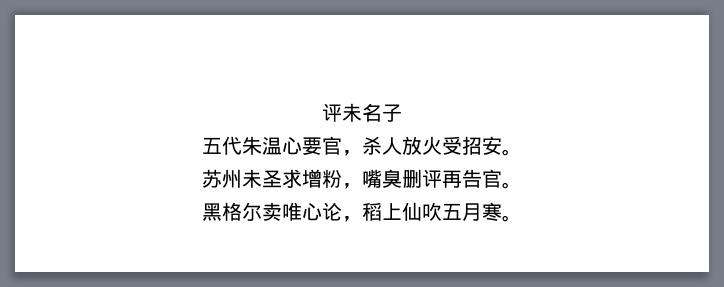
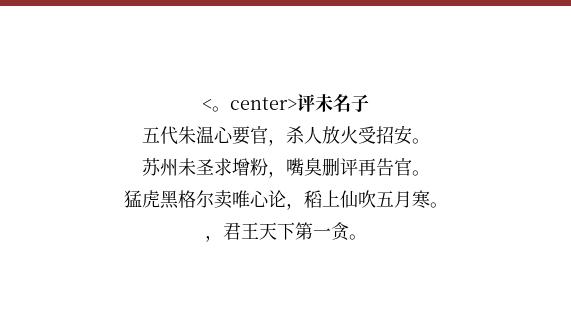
(322, 112) none -> [202,97,297,112] <。center>
(522, 185) none -> [123,190,160,208] 猛虎
(522, 218) none -> [204,222,367,242] // ，君王天下第一贪。

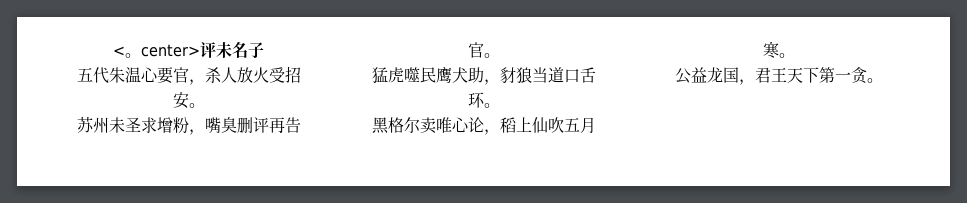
(160, 199) none -> [403,67,596,85] [467,92,500,108] 噬民鹰犬助，豺狼当道口舌环。 //
(448, 205) none -> [674,67,739,84] 公益龙国

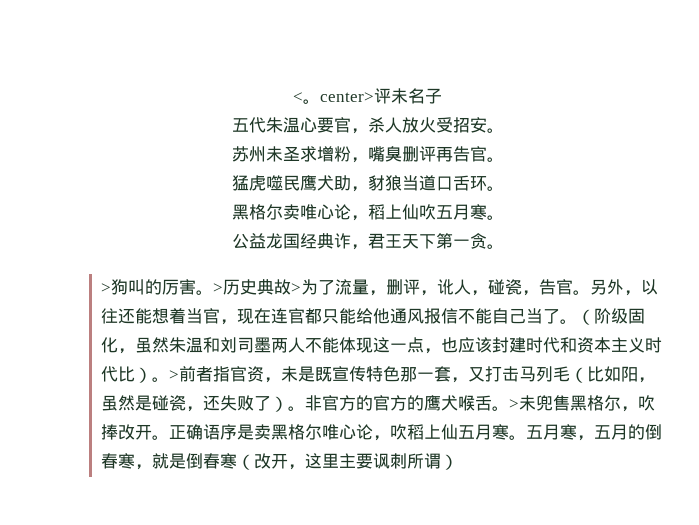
(739, 75) none -> [299,233,351,249] 经典诈
(883, 80) none -> [100,279,658,296] [100,308,645,325] [100,337,662,354] [100,366,655,383] [100,395,655,412] [100,424,662,441] [100,453,458,470] // >狗叫的厉害。>历史典故>为了流量，删评，讹人，碰瓷，告官。另外，以往还能想着当官，现在连官都只能给他通风报信不能自己当了。（阶级固化，虽然朱温和刘司墨两人不能体现这一点，也应该封建时代和资本主义时代比）。>前者指官资，未是既宣传特色那一套，又打击马列毛（比如阳，虽然是碰瓷，还失败了）。非官方的官方的鹰犬喉舌。>未兜售黑格尔，吹捧改开。正确语序是卖黑格尔唯心论，吹稻上仙五月寒。五月寒，五月的倒春寒，就是倒春寒（改开，这里主要讽刺所谓）

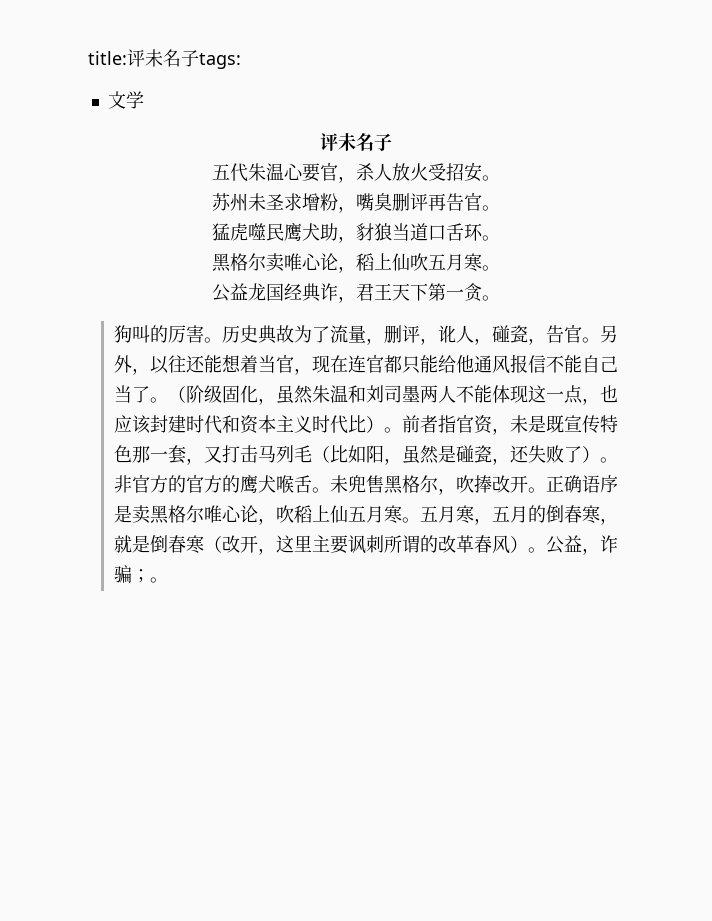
[293,92,374,104] <。center> -> [88,49,241,69] [107,91,144,109] title:评未名子tags: // 文学 //
[100,283,111,293] > -> (500, 298) none
[212,283,223,293] > -> (222, 340) none
[290,283,301,293] > -> (294, 334) none
[168,370,179,380] > -> (402, 430) none
[508,399,519,409] > -> (330, 490) none
[440,454,458,470] ） -> [419,535,618,555] [113,565,168,583] 的改革春风）。公益，诈骗；。

